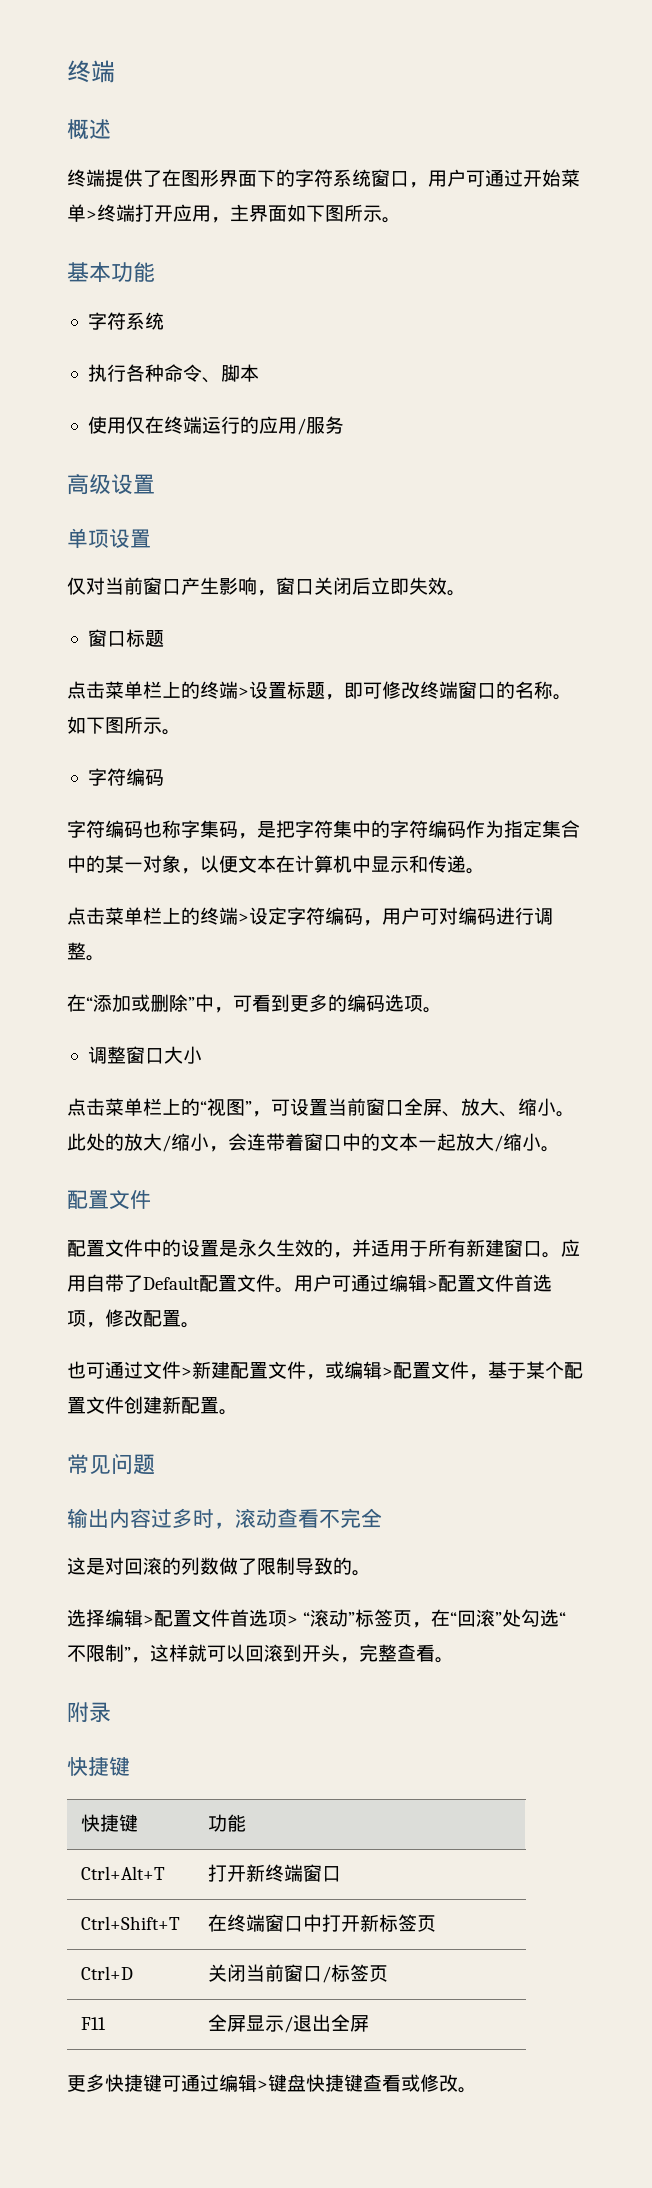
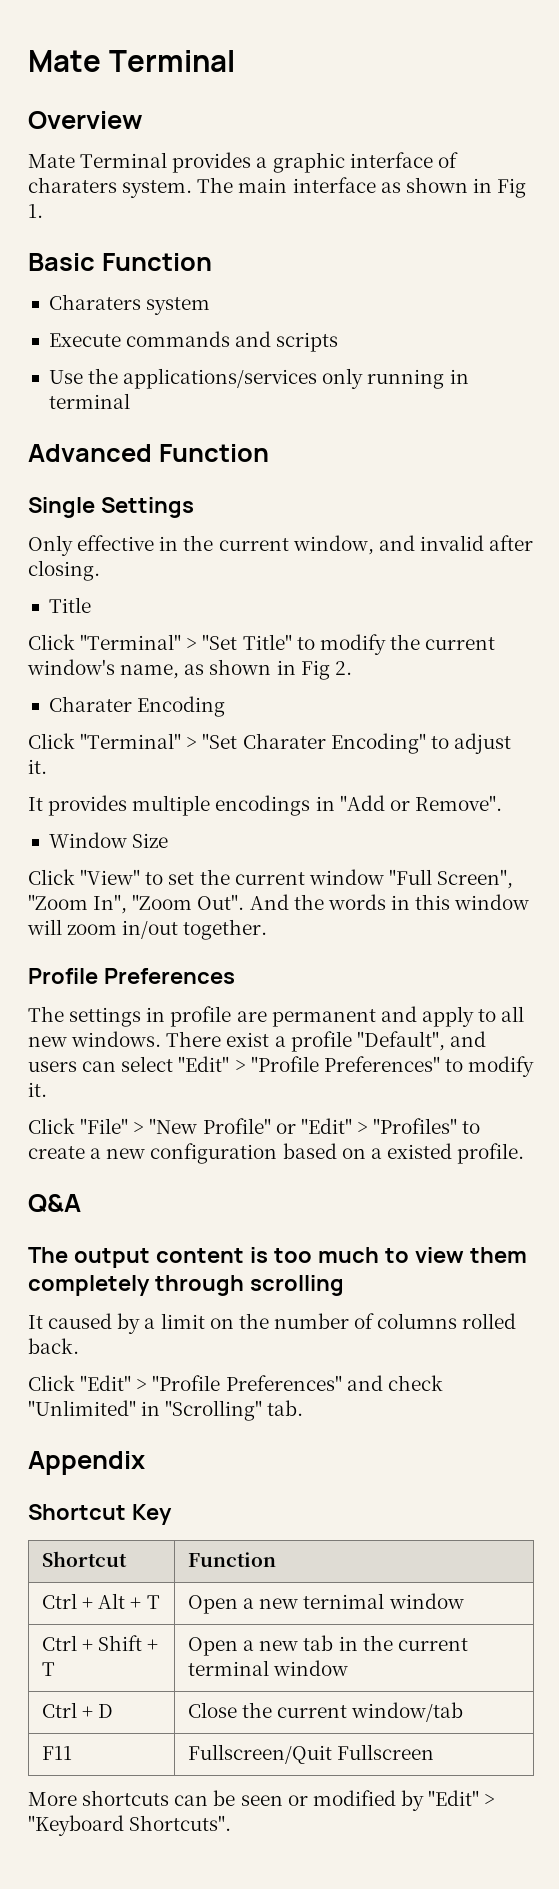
[67,60,115,83] [67,119,111,139] [67,169,580,188] [67,204,401,223] [67,262,155,282] [87,312,164,330] [87,364,259,383] [87,416,344,435] [67,474,155,495] [67,528,151,549] [67,577,466,596] [87,629,164,647] [67,681,572,700] [67,716,181,735] [87,768,164,786] [67,820,580,839] [67,855,485,874] [67,907,553,926] [67,942,105,961] [67,994,442,1013] [87,1046,202,1064] [67,1098,575,1117] [67,1133,560,1152] [67,1190,151,1210] [67,1239,580,1258] [67,1274,552,1293] [67,1309,200,1328] [67,1361,583,1380] [67,1396,238,1415] [67,1453,155,1475] [67,1508,382,1529] [67,1557,371,1576] [67,1609,567,1628] [67,1644,454,1663] [67,1702,111,1723] [67,1757,130,1776] [80,1814,138,1832] [207,1814,246,1832] [80,1866,165,1880] [207,1864,341,1882] [80,1916,180,1930] [207,1914,436,1932] [80,1966,133,1980] [207,1964,388,1983] [80,2017,106,2030] [207,2014,369,2033] [67,2074,477,2093] 终端 // 概述 // 终端提供了在图形界面下的字符系统窗口，用户可通过开始菜单>终端打开应用，主界面如下图所示。 // 基本功能 // 字符系统 // 执行各种命令、脚本 // 使用仅在终端运行的应用/服务 // 高级设置 // 单项设置 // 仅对当前窗口产生影响，窗口关闭后立即失效。 // 窗口标题 // 点击菜单栏上的终端>设置标题，即可修改终端窗口的名称。如下图所示。 // 字符编码 // 字符编码也称字集码，是把字符集中的字符编码作为指定集合中的某一对象，以便文本在计算机中显示和传递。 // 点击菜单栏上的终端>设定字符编码，用户可对编码进行调整。 // 在“添加或删除”中，可看到更多的编码选项。 // 调整窗口大小 // 点击菜单栏上的“视图”，可设置当前窗口全屏、放大、缩小。此处的放大/缩小，会连带着窗口中的文本一起放大/缩小。 // 配置文件 // 配置文件中的设置是永久生效的，并适用于所有新建窗口。应用自带了Default配置文件。用户可通过编辑>配置文件首选项，修改配置。 // 也可通过文件>新建配置文件，或编辑>配置文件，基于某个配置文件创建新配置。 // 常见问题 // 输出内容过多时，滚动查看不完全 // 这是对回滚的列数做了限制导致的。 // 选择编辑>配置文件首选项> “滚动”标签页，在“回滚”处勾选“不限制”，这样就可以回滚到开头，完整查看。 // 附录 // 快捷键 // 快捷键 | 功能 // Ctrl+Alt+T | 打开新终端窗口 // Ctrl+Shift+T | 在终端窗口中打开新标签页 // Ctrl+D | 关闭当前窗口/标签页 // F11 | 全屏显示/退出全屏 // 更多快捷键可通过编辑>键盘快捷键查看或修改。 -> [28,50,235,72] [28,111,142,129] [28,152,458,173] [28,177,527,198] [28,204,43,218] [28,253,212,271] [48,294,211,315] [48,331,339,352] [48,368,469,389] [48,393,130,409] [28,444,269,462] [28,497,194,518] [28,535,534,556] [28,560,100,581] [48,597,91,613] [28,634,496,655] [27,659,352,680] [48,696,226,717] [28,733,511,754] [28,759,47,774] [28,795,502,816] [48,832,169,848] [28,869,514,889] [28,894,530,914] [27,919,268,940] [28,968,235,984] [28,1006,525,1027] [28,1031,486,1052] [28,1056,535,1077] [28,1082,47,1097] [28,1118,481,1134] [28,1143,525,1164] [28,1194,81,1213] [28,1247,527,1268] [28,1275,344,1296] [28,1313,517,1334] [28,1338,79,1354] [28,1375,443,1391] [28,1400,304,1421] [28,1451,145,1475] [28,1504,172,1525] [41,1551,127,1567] [187,1552,276,1567] [41,1593,160,1609] [187,1593,464,1614] [41,1635,159,1651] [41,1662,55,1676] [187,1635,468,1656] [187,1660,349,1676] [41,1702,114,1718] [187,1702,464,1722] [41,1746,72,1760] [187,1744,435,1764] [28,1790,496,1811] [28,1815,232,1836] Mate Terminal // Overview // Mate Terminal provides a graphic interface of charaters system. The main interface as shown in Fig 1. // Basic Function // Charaters system // Execute commands and scripts // Use the applications/services only running in terminal // Advanced Function // Single Settings // Only effective in the current window, and invalid after closing. // Title // Click "Terminal" > "Set Title" to modify the current window's name, as shown in Fig 2. // Charater Encoding // Click "Terminal" > "Set Charater Encoding" to adjust it. // It provides multiple encodings in "Add or Remove". // Window Size // Click "View" to set the current window "Full Screen", "Zoom In", "Zoom Out". And the words in this window will zoom in/out together. // Profile Preferences // The settings in profile are permanent and apply to all new windows. There exist a profile "Default", and users can select "Edit" > "Profile Preferences" to modify it. // Click "File" > "New Profile" or "Edit" > "Profiles" to create a new configuration based on a existed profile. // Q&A // The output content is too much to view them completely through scrolling // It caused by a limit on the number of columns rolled back. // Click "Edit" > "Profile Preferences" and check "Unlimited" in "Scrolling" tab. // Appendix // Shortcut Key // Shortcut | Function // Ctrl + Alt + T | Open a new ternimal window // Ctrl + Shift + T | Open a new tab in the current terminal window // Ctrl + D | Close the current window/tab // F11 | Fullscreen/Quit Fullscreen // More shortcuts can be seen or modified by "Edit" > "Keyboard Shortcuts".

